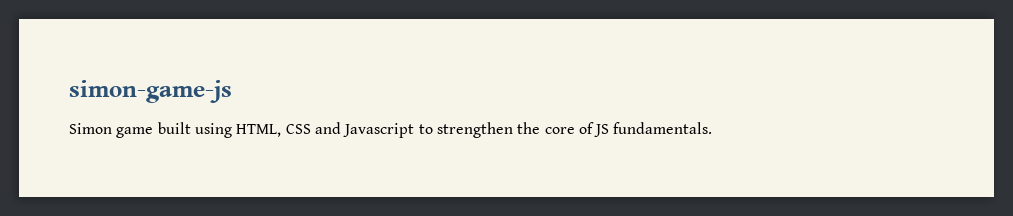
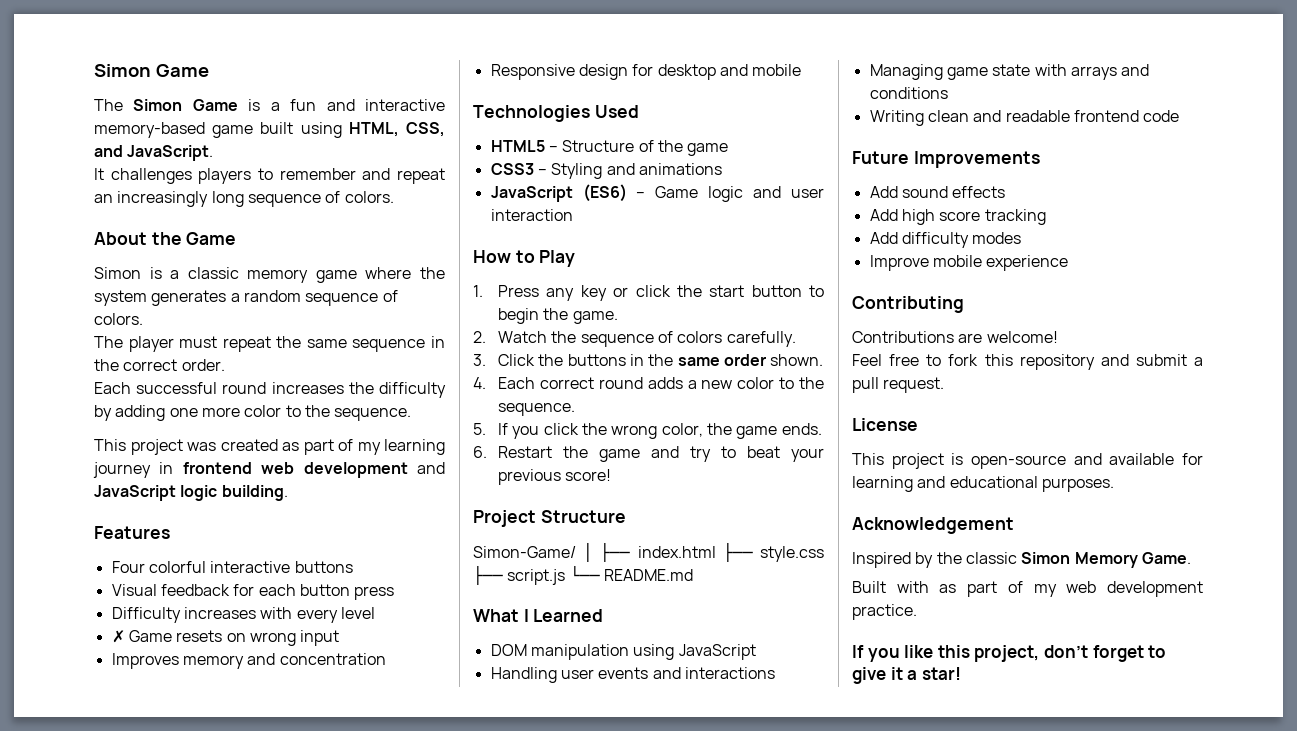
[69,80,232,103] [69,122,713,138] simon-game-js // Simon game built using HTML, CSS and Javascript to strengthen the core of JS fundamentals. -> [94,64,209,77] [94,99,445,111] [94,122,445,138] [94,145,214,161] [94,168,446,184] [94,191,394,207] [94,232,237,245] [94,267,445,283] [94,290,398,306] [94,313,143,325] [94,336,445,352] [94,359,225,371] [94,382,447,398] [94,405,412,421] [94,439,445,455] [93,462,446,478] [94,485,288,501] [94,526,170,539] [111,561,353,573] [111,584,395,600] [111,607,375,623] [111,630,340,646] [111,653,386,669] [490,64,802,80] [473,105,639,122] [490,140,729,156] [490,163,722,179] [490,184,824,202] [490,209,573,221] [473,250,576,267] [473,285,824,301] [498,308,618,324] [473,331,796,347] [473,354,824,366] [473,377,824,389] [498,403,576,416] [473,423,822,439] [473,446,824,462] [498,469,612,485] [473,510,626,527] [473,542,824,562] [473,565,693,585] [473,609,604,622] [490,644,756,660] [490,667,775,683] [869,64,1150,80] [869,87,948,99] [869,110,1180,126] [852,151,1040,168] [869,186,1006,198] [869,209,1046,225] [869,232,1022,248] [869,255,1069,271] [852,296,964,313] [852,331,1058,343] [852,354,1203,370] [852,377,945,393] [852,418,918,431] [852,453,1203,469] [852,476,1114,492] [852,517,1014,534] [852,552,1191,568] [852,581,1203,597] [852,604,917,620] [852,645,1167,662] [852,667,961,684] Simon Game // The Simon Game is a fun and interactive memory-based game built using HTML, CSS, and JavaScript. // It challenges players to remember and repeat an increasingly long sequence of colors. // About the Game // Simon is a classic memory game where the system generates a random sequence of colors. // The player must repeat the same sequence in the correct order. // Each successful round increases the difficulty by adding one more color to the sequence. // This project was created as part of my learning journey in frontend web development and JavaScript logic building. // Features // Four colorful interactive buttons // Visual feedback for each button press // Difficulty increases with every level // ✗ Game resets on wrong input // Improves memory and concentration // Responsive design for desktop and mobile // Technologies Used // HTML5 – Structure of the game // CSS3 – Styling and animations // JavaScript (ES6) – Game logic and user interaction // How to Play // 1. Press any key or click the start button to begin the game. // 2. Watch the sequence of colors carefully. // 3. Click the buttons in the same order shown. // 4. Each correct round adds a new color to the sequence. // 5. If you click the wrong color, the game ends. // 6. Restart the game and try to beat your previous score! // Project Structure // Simon-Game/ │ ├── index.html ├── style.css ├── script.js └── README.md // What I Learned // DOM manipulation using JavaScript // Handling user events and interactions // Managing game state with arrays and conditions // Writing clean and readable frontend code // Future Improvements // Add sound effects // Add high score tracking // Add difficulty modes // Improve mobile experience // Contributing // Contributions are welcome! // Feel free to fork this repository and submit a pull request. // License // This project is open-source and available for learning and educational purposes. // Acknowledgement // Inspired by the classic Simon Memory Game. // Built with as part of my web development practice. // If you like this project, don’t forget to give it a star!

